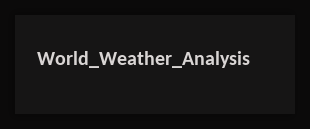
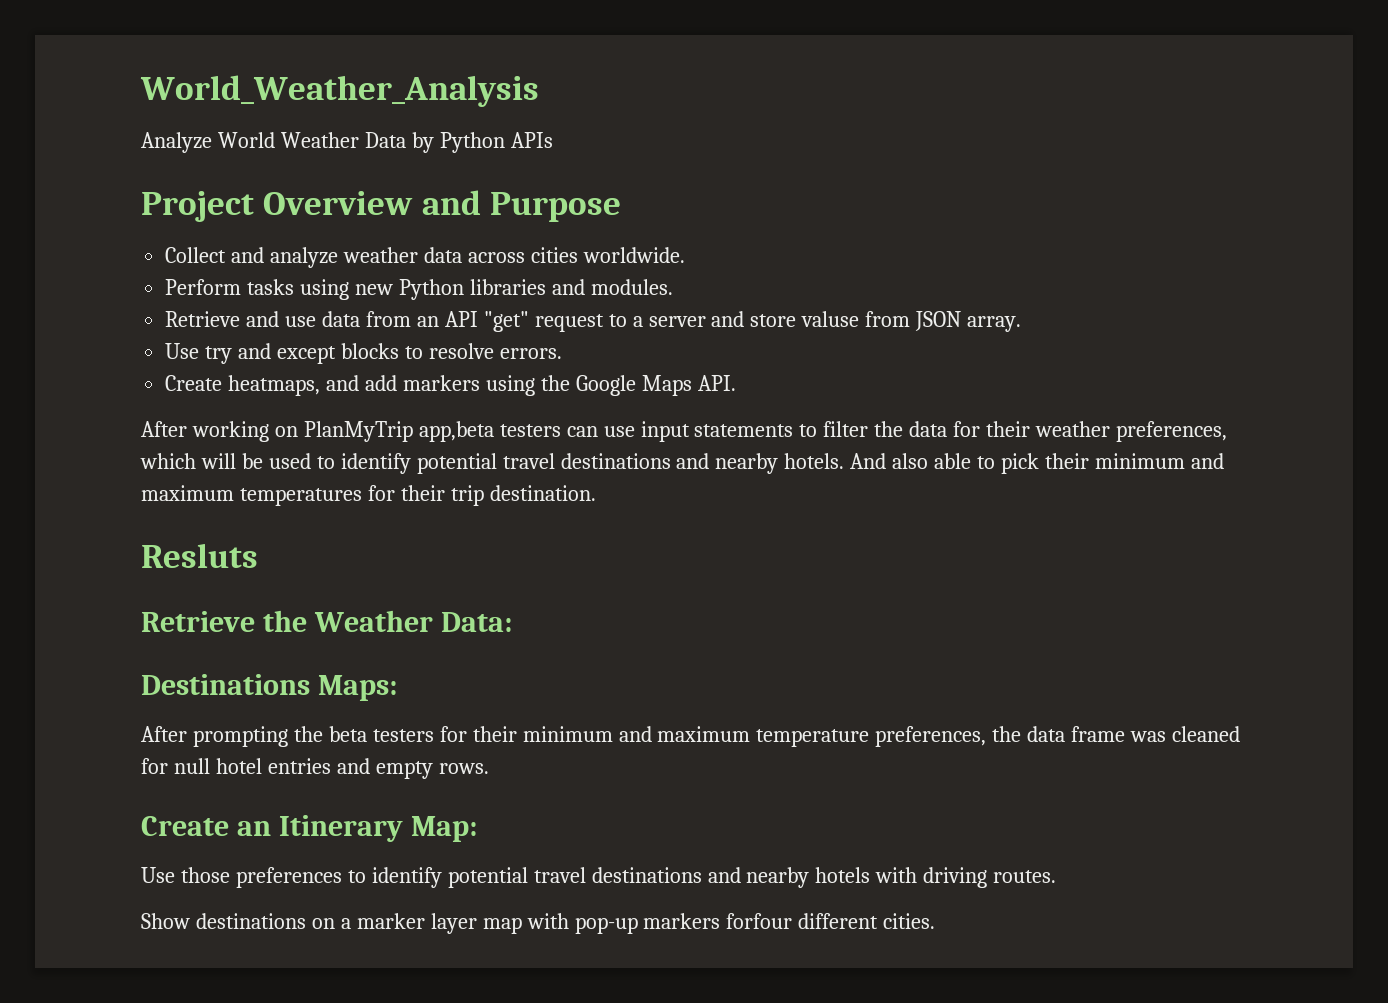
(250, 59) none -> [141,132,553,153] [141,190,621,222] [165,247,685,268] [165,279,673,300] [165,311,1022,332] [165,343,562,364] [165,375,736,396] [141,421,1227,442] [140,453,1224,474] [141,485,596,506] [141,543,258,568] [141,610,512,632] [141,674,397,701] [141,726,1241,747] [141,758,489,779] [141,815,477,842] [141,867,1057,888] [141,913,936,934] // Analyze World Weather Data by Python APIs // Project Overview and Purpose // Collect and analyze weather data across cities worldwide. // Perform tasks using new Python libraries and modules. // Retrieve and use data from an API "get" request to a server and store valuse from JSON array. // Use try and except blocks to resolve errors. // Create heatmaps, and add markers using the Google Maps API. // After working on PlanMyTrip app,beta testers can use input statements to filter the data for their weather preferences, which will be used to identify potential travel destinations and nearby hotels. And also able to pick their minimum and maximum temperatures for their trip destination. // Resluts // Retrieve the Weather Data: // Destinations Maps: // After prompting the beta testers for their minimum and maximum temperature preferences, the data frame was cleaned for null hotel entries and empty rows. // Create an Itinerary Map: // Use those preferences to identify potential travel destinations and nearby hotels with driving routes. // Show destinations on a marker layer map with pop-up markers forfour different cities.

